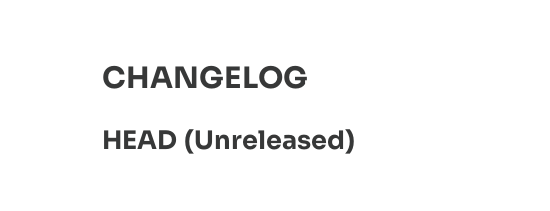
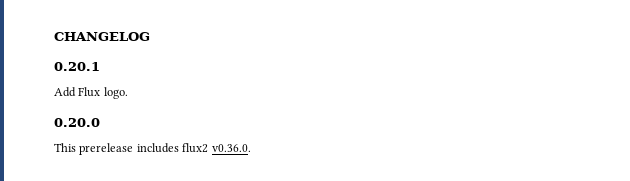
[102,129,355,154] HEAD (Unreleased) -> [54,62,100,71] [54,87,128,99] [54,118,100,127] [54,143,251,155] 0.20.1 // Add Flux logo. // 0.20.0 // This prerelease includes flux2 v0.36.0.

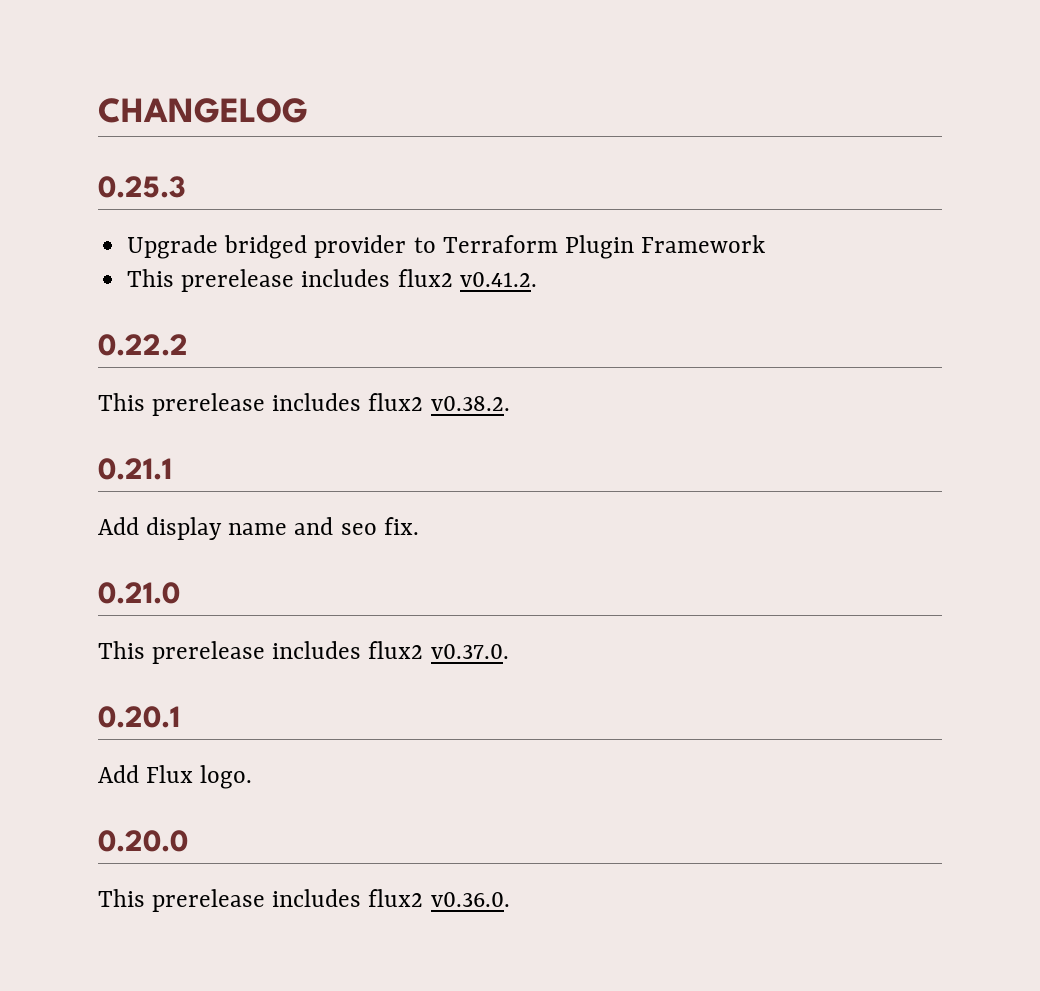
(150, 36) none -> [98,176,186,198] [127,235,766,259] [127,269,537,292] [98,334,188,356] [98,393,510,416] [98,458,172,480] [98,517,419,540] [98,582,180,604] [98,641,509,664] // 0.25.3 // Upgrade bridged provider to Terraform Plugin Framework // This prerelease includes flux2 v0.41.2. // 0.22.2 // This prerelease includes flux2 v0.38.2. // 0.21.1 // Add display name and seo fix. // 0.21.0 // This prerelease includes flux2 v0.37.0.

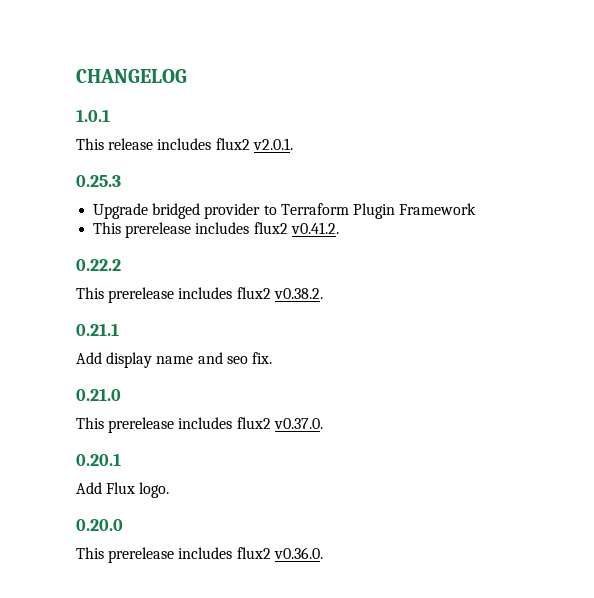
(308, 110) none -> [76,109,110,122] [76,138,293,150] // 1.0.1 // This release includes flux2 v2.0.1.

